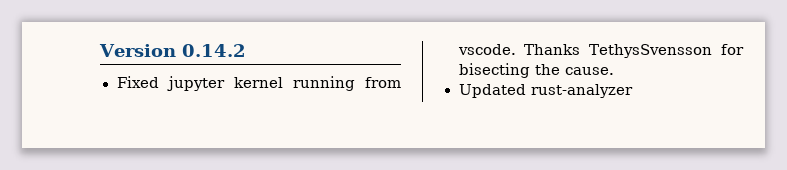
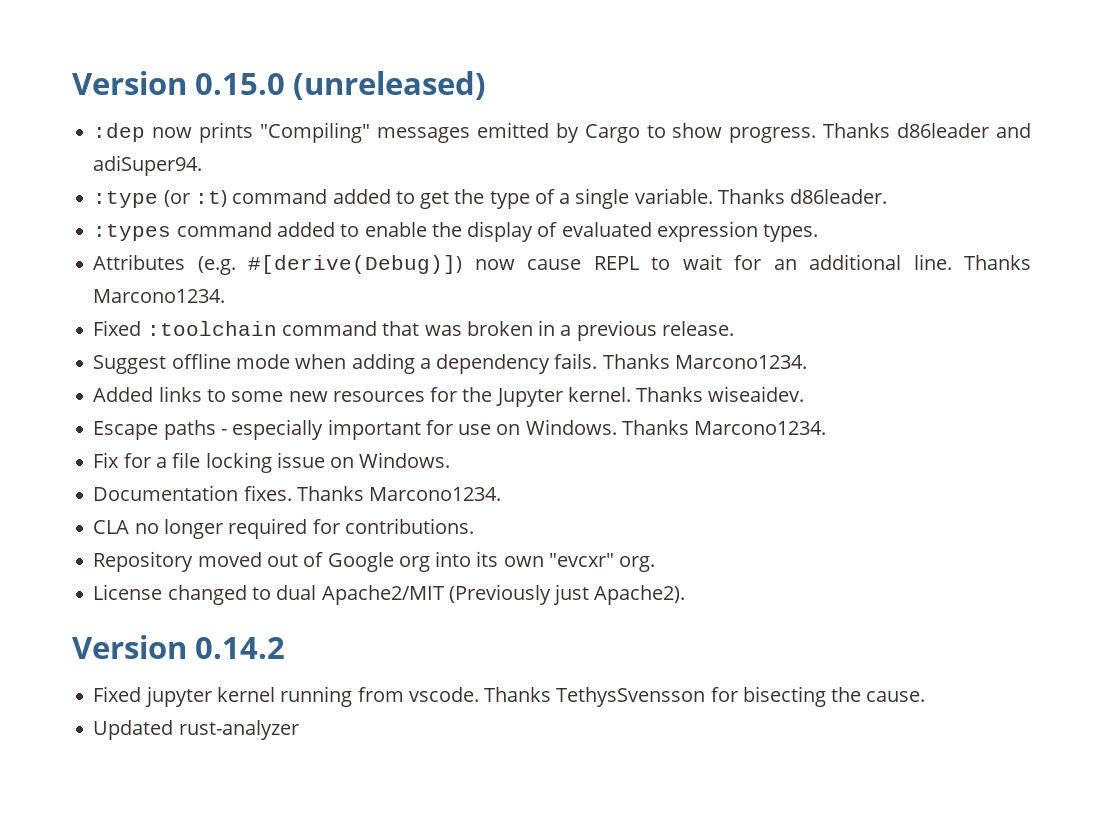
[99,44,176,57] Version -> [72,71,487,100] [93,122,1031,143] [93,155,203,176] [93,188,888,209] [93,221,819,242] [93,254,1031,275] [93,289,226,303] [93,320,734,341] [93,353,807,374] [93,386,805,407] [93,419,827,440] [93,452,451,473] [93,485,502,501] [93,518,474,539] [93,551,656,572] [93,584,686,605] [72,635,187,659] Version 0.15.0 (unreleased) // :dep now prints "Compiling" messages emitted by Cargo to show progress. Thanks d86leader and adiSuper94. // :type (or :t) command added to get the type of a single variable. Thanks d86leader. // :types command added to enable the display of evaluated expression types. // Attributes (e.g. #[derive(Debug)]) now cause REPL to wait for an additional line. Thanks Marcono1234. // Fixed :toolchain command that was broken in a previous release. // Suggest offline mode when adding a dependency fails. Thanks Marcono1234. // Added links to some new resources for the Jupyter kernel. Thanks wiseaidev. // Escape paths - especially important for use on Windows. Thanks Marcono1234. // Fix for a file locking issue on Windows. // Documentation fixes. Thanks Marcono1234. // CLA no longer required for contributions. // Repository moved out of Google org into its own "evcxr" org. // License changed to dual Apache2/MIT (Previously just Apache2). // Version

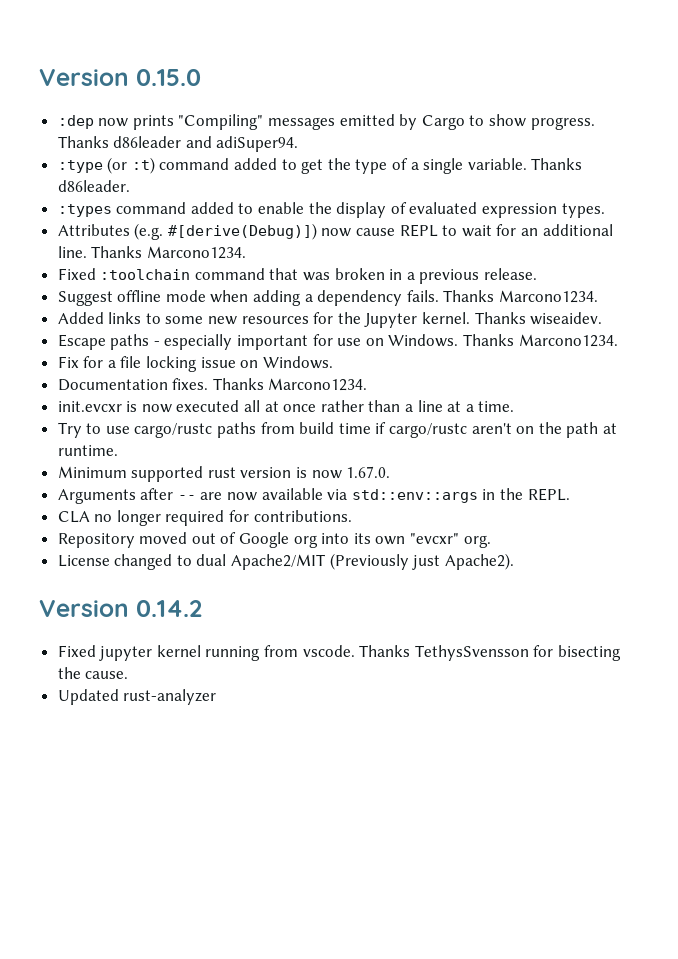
[293,71,487,100] (unreleased) -> (201, 77) none
(502, 494) none -> [57,400,515,413] [57,422,617,438] [57,445,118,456] [57,466,391,482] [57,488,570,504] // init.evcxr is now executed all at once rather than a line at a time. // Try to use cargo/rustc paths from build time if cargo/rustc aren't on the path at runtime. // Minimum supported rust version is now 1.67.0. // Arguments after -- are now available via std::env::args in the REPL.

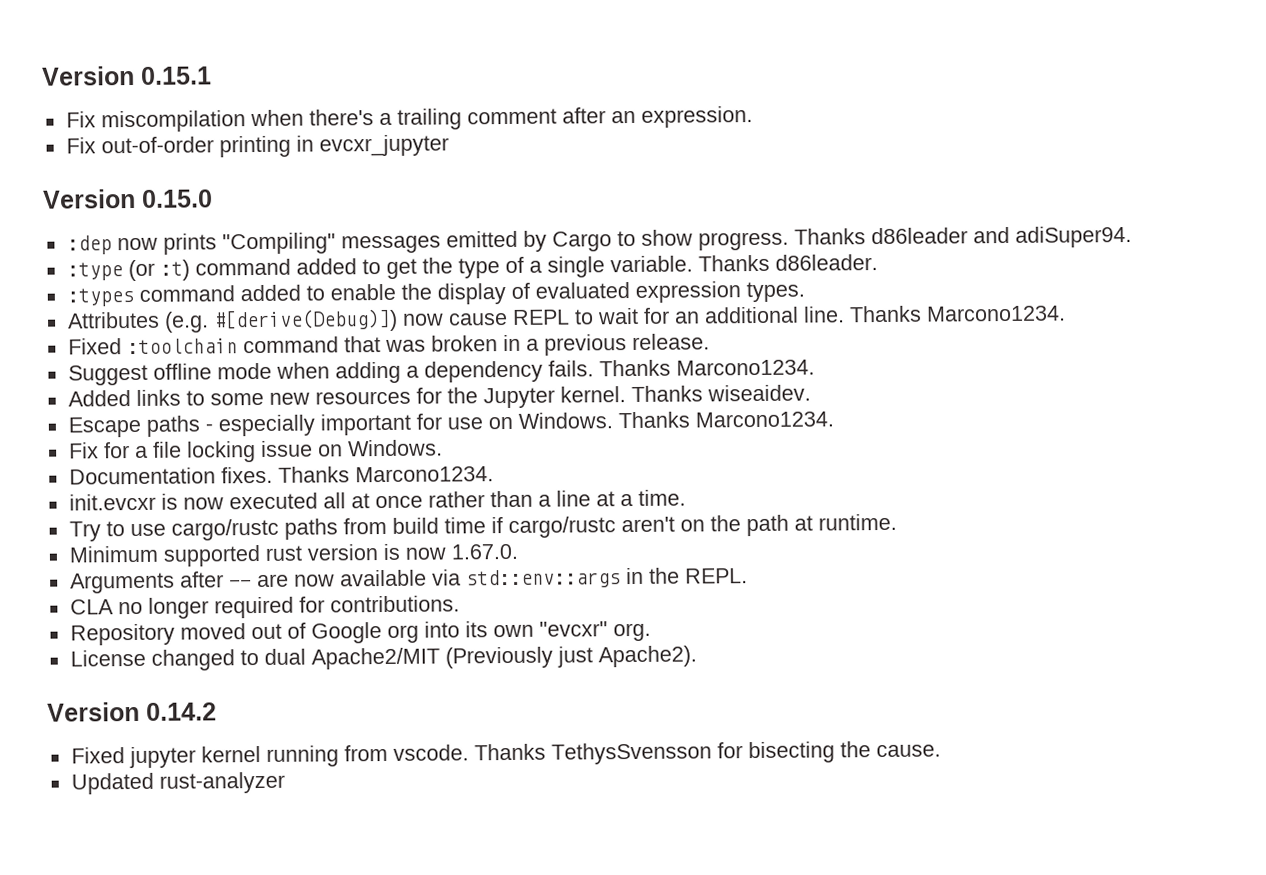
[39,69,129,86] Version -> [42,65,212,86] [65,106,753,133] [65,134,449,158] [42,188,136,209] Version 0.15.1 // Fix miscompilation when there's a trailing comment after an expression. // Fix out-of-order printing in evcxr_jupyter // Version

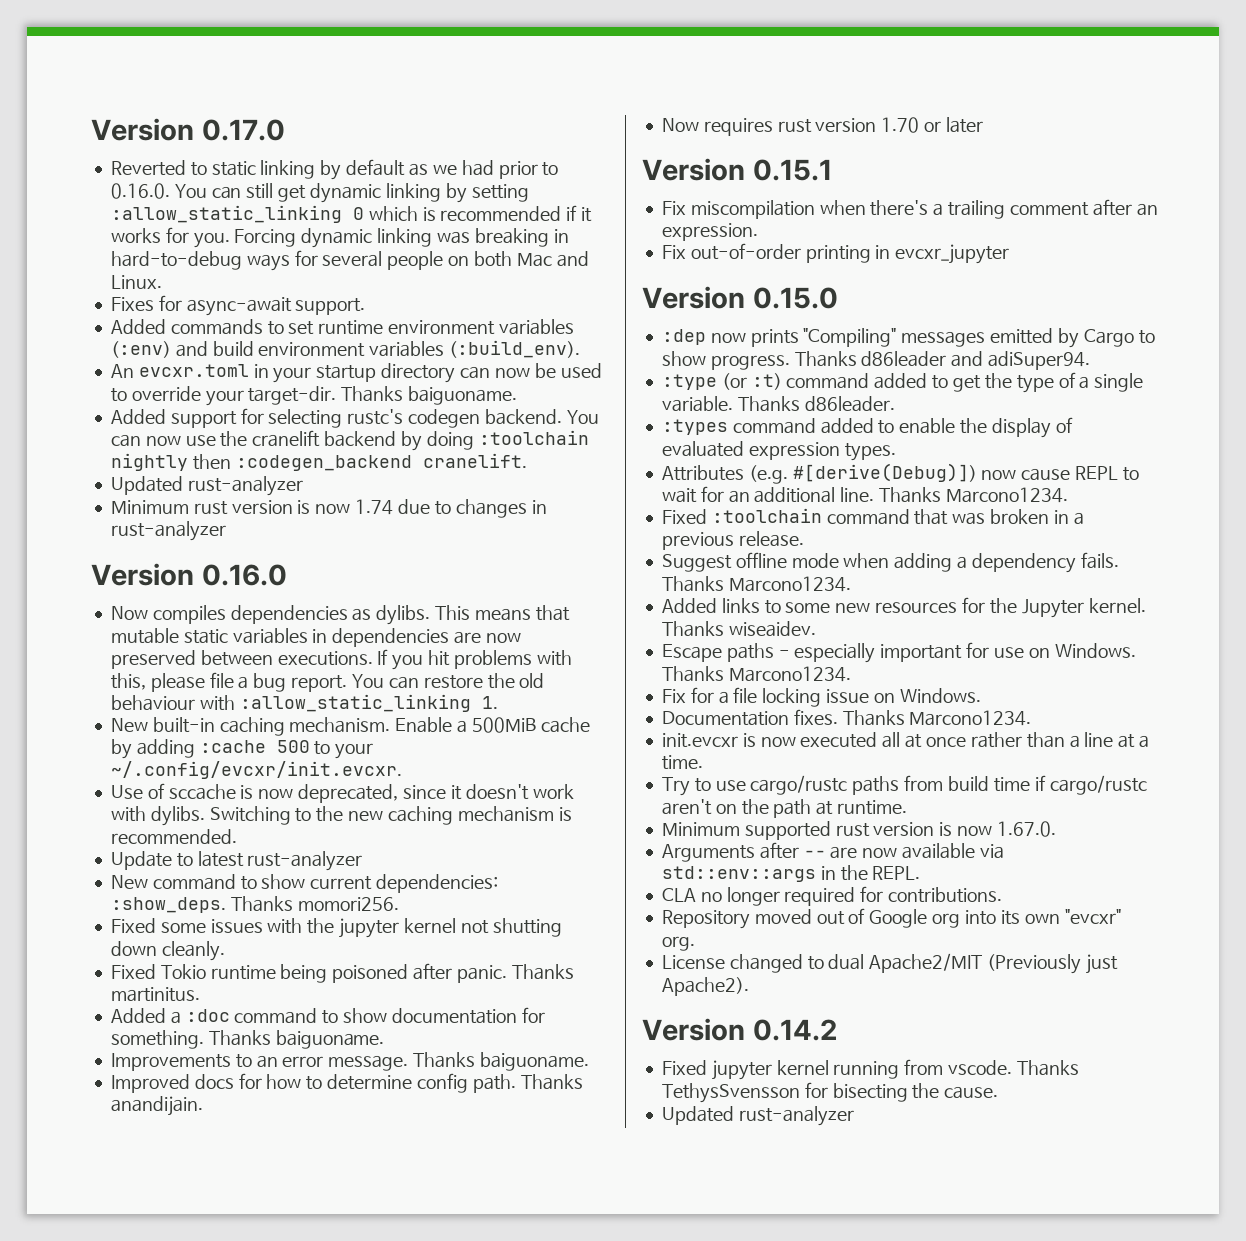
[42,65,135,86] Version -> [91,118,285,141] [110,159,559,180] [110,183,529,203] [110,205,593,223] [110,227,569,248] [110,250,589,271] [110,275,162,289] [110,295,366,316] [110,319,574,335] [110,340,581,358] [110,363,602,383] [110,386,518,406] [110,408,599,428] [110,430,589,451] [110,453,527,471] [110,476,303,496] [110,499,547,518] [110,521,226,541] [91,563,287,586] [110,605,570,625] [110,628,521,647] [110,649,572,670] [110,672,545,692] [110,694,498,712] [110,717,590,736] [110,739,374,759] [110,761,402,779] [110,783,574,803] [110,806,572,826] [110,829,237,844] [110,851,363,871] [110,874,499,893] [110,896,399,913] [110,918,562,938] [110,941,225,961] [110,963,574,983] [110,987,200,1002] [110,1007,545,1024] [110,1030,385,1049] [110,1052,589,1071] [110,1073,583,1093] [110,1096,203,1116] [661,117,983,136] [642,158,745,181] Version 0.17.0 // Reverted to static linking by default as we had prior to 0.16.0. You can still get dynamic linking by setting :allow_static_linking 0 which is recommended if it works for you. Forcing dynamic linking was breaking in hard-to-debug ways for several people on both Mac and Linux. // Fixes for async-await support. // Added commands to set runtime environment variables (:env) and build environment variables (:build_env). // An evcxr.toml in your startup directory can now be used to override your target-dir. Thanks baiguoname. // Added support for selecting rustc's codegen backend. You can now use the cranelift backend by doing :toolchain nightly then :codegen_backend cranelift. // Updated rust-analyzer // Minimum rust version is now 1.74 due to changes in rust-analyzer // Version 0.16.0 // Now compiles dependencies as dylibs. This means that mutable static variables in dependencies are now preserved between executions. If you hit problems with this, please file a bug report. You can restore the old behaviour with :allow_static_linking 1. // New built-in caching mechanism. Enable a 500MiB cache by adding :cache 500 to your ~/.config/evcxr/init.evcxr. // Use of sccache is now deprecated, since it doesn't work with dylibs. Switching to the new caching mechanism is recommended. // Update to latest rust-analyzer // New command to show current dependencies: :show_deps. Thanks momori256. // Fixed some issues with the jupyter kernel not shutting down cleanly. // Fixed Tokio runtime being poisoned after panic. Thanks martinitus. // Added a :doc command to show documentation for something. Thanks baiguoname. // Improvements to an error message. Thanks baiguoname. // Improved docs for how to determine config path. Thanks anandijain. // Now requires rust version 1.70 or later // Version

